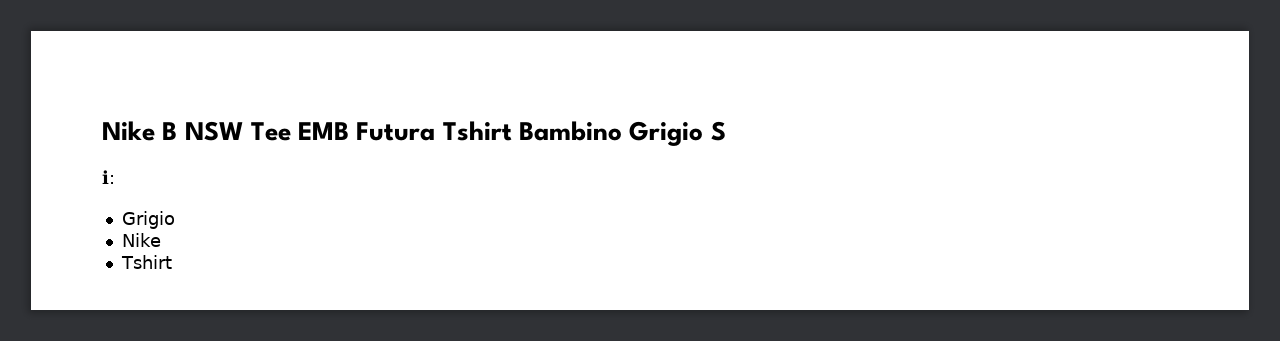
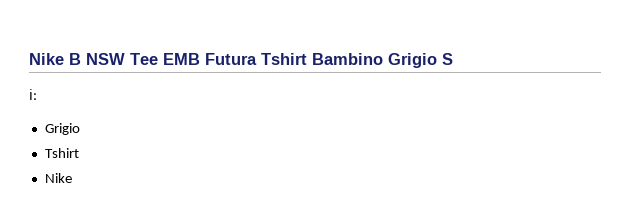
[121,233,161,247] [120,255,172,269] // Nike // Tshirt -> [44,148,79,158] [44,173,72,183] // Tshirt // Nike

